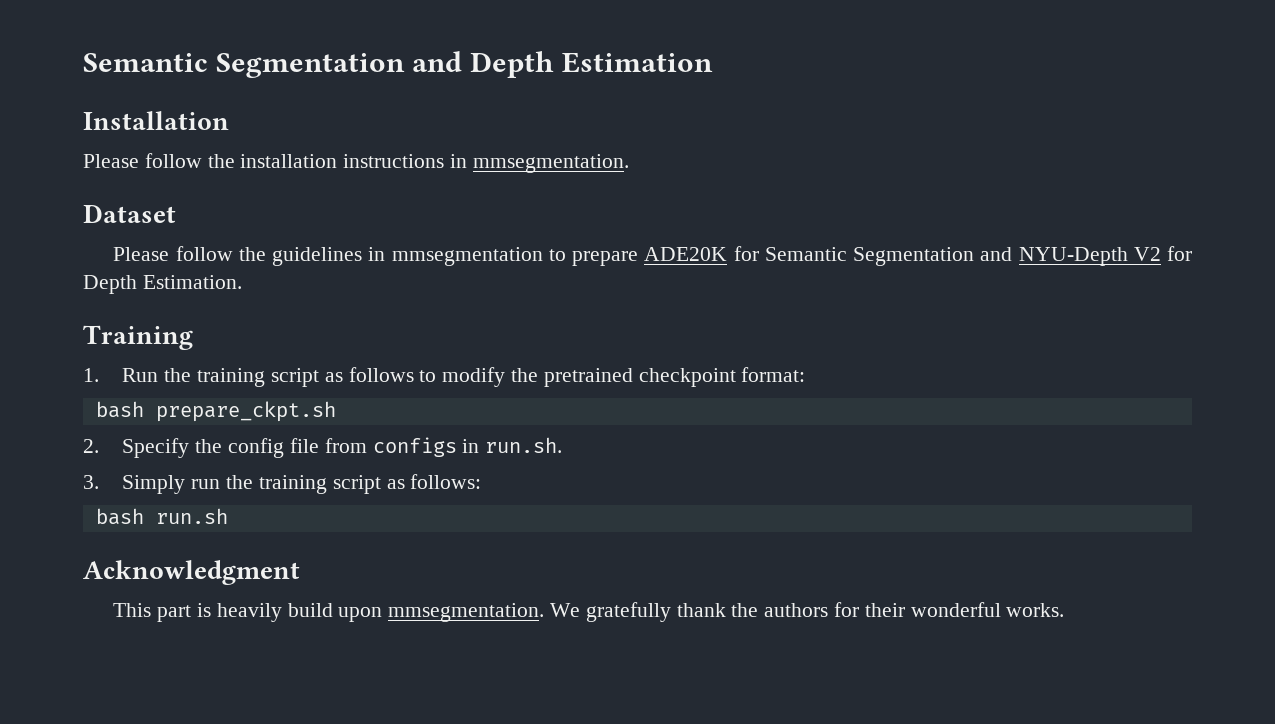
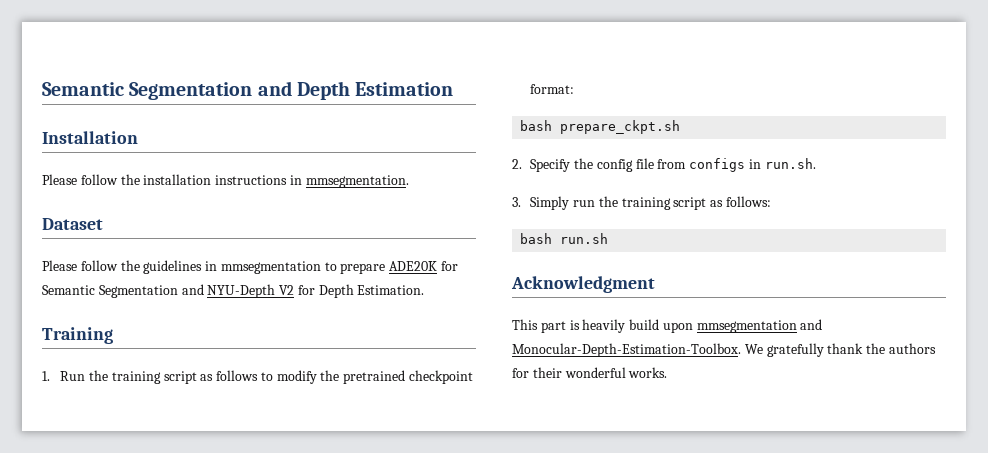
[388,603,545,622] mmsegmentation. -> [696,319,823,333] [512,343,741,357] mmsegmentation and Monocular-Depth-Estimation-Toolbox.

